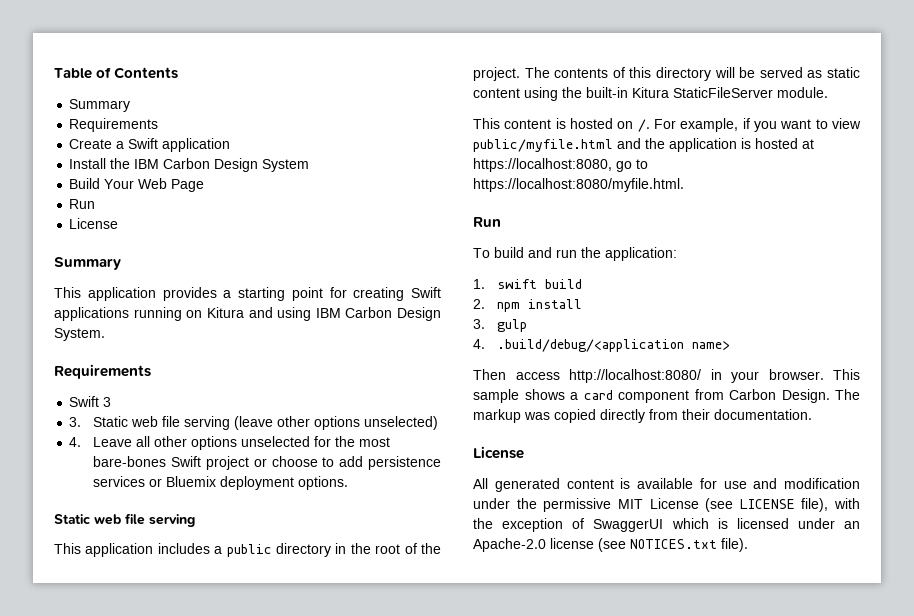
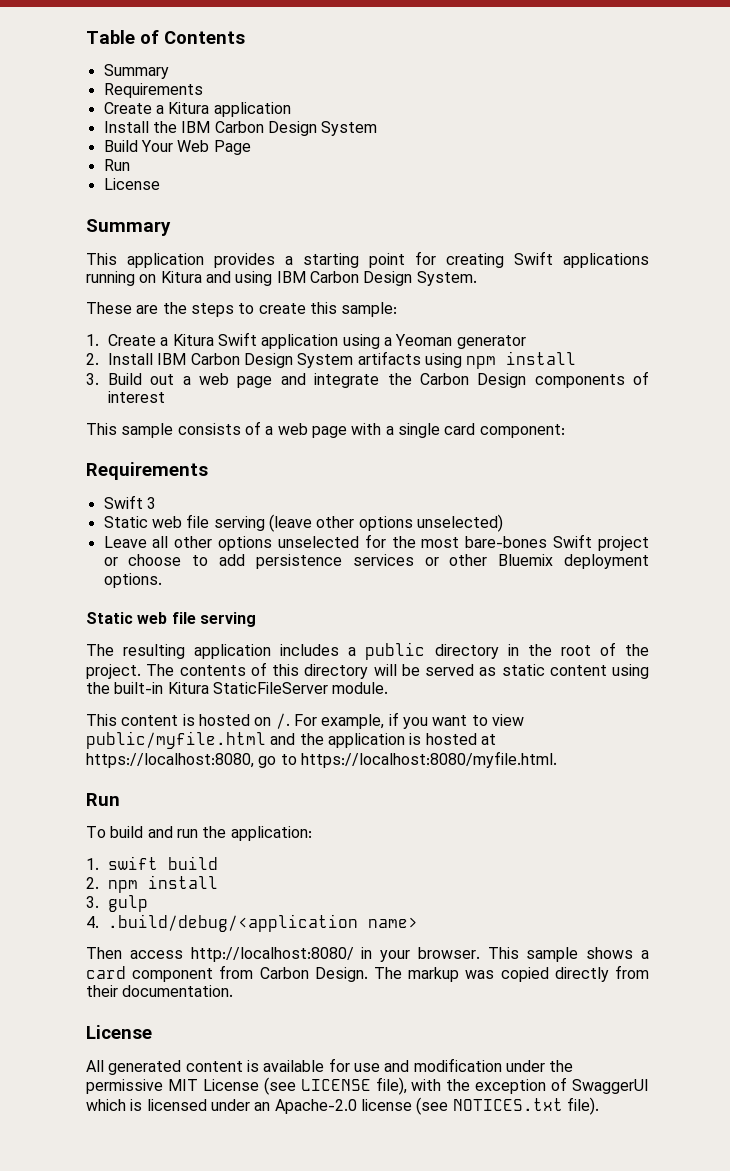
[128,138,159,149] Swift -> [168,102,210,114] Kitura
(105, 334) none -> [86,302,398,317] [86,332,526,349] [86,351,577,369] [86,371,649,388] [107,391,165,403] [86,421,565,438] // These are the steps to create this sample: // 1. Create a Kitura Swift application using a Yeoman generator // 2. Install IBM Carbon Design System artifacts using npm install // 3. Build out a web page and integrate the Carbon Design components of interest // This sample consists of a web page with a single card component:
[69,417,82,427] 3. -> (156, 503) none
[69,437,82,447] 4. -> (503, 523) none
(163, 482) none -> [449,554,488,566] other
[54,543,81,554] This -> [86,644,186,659] The resulting

